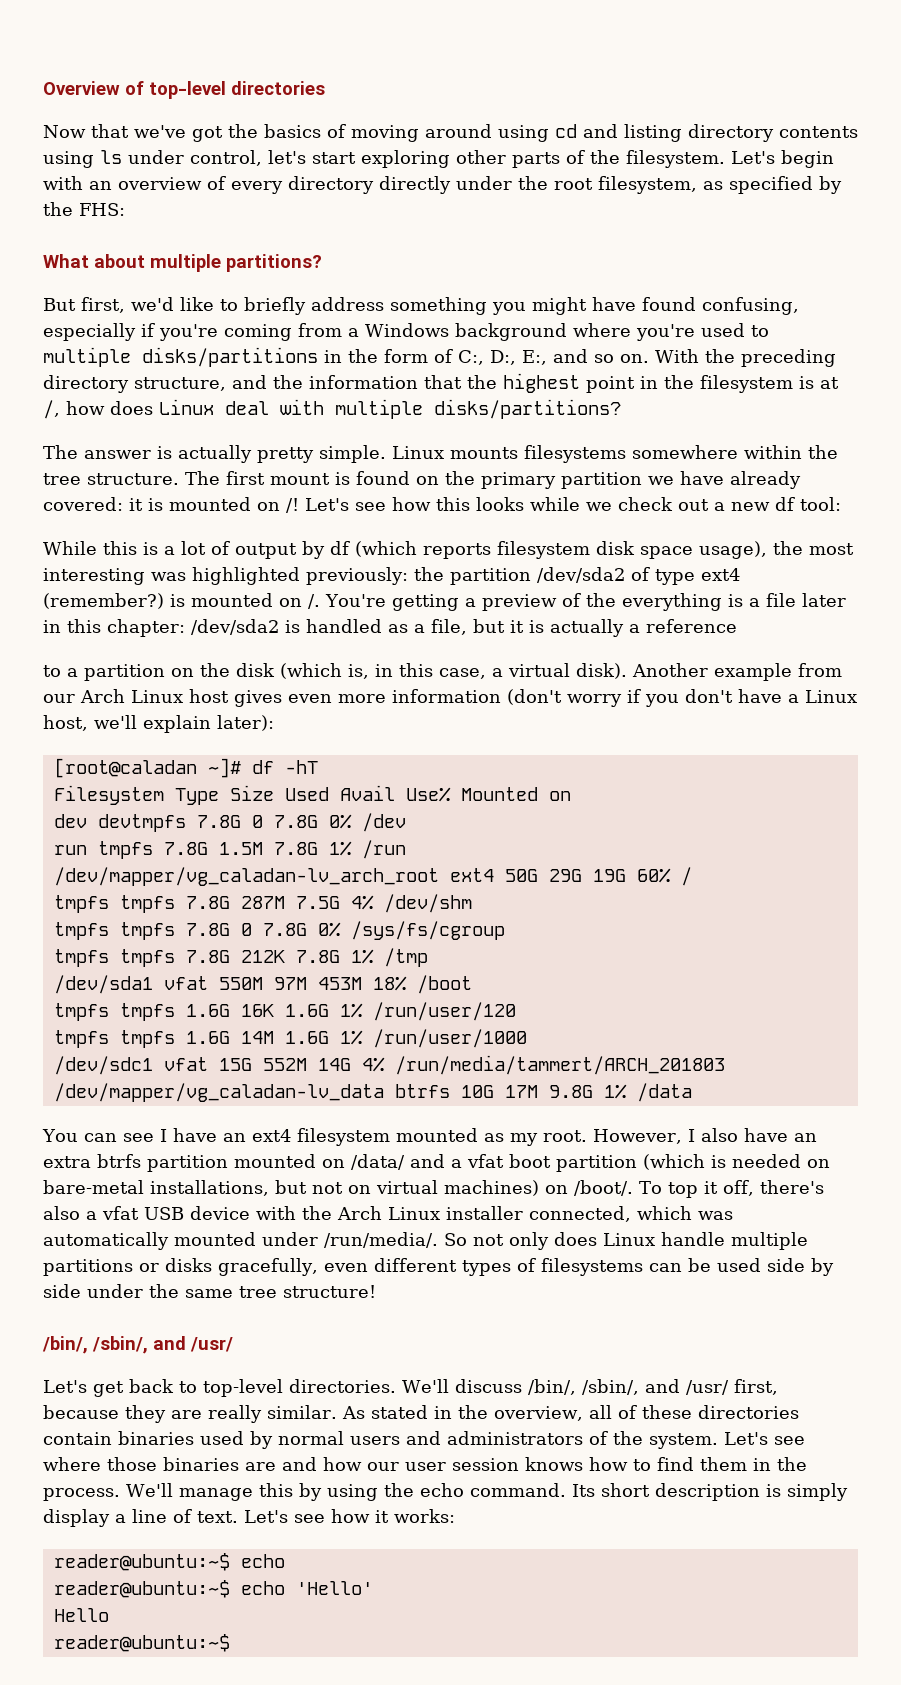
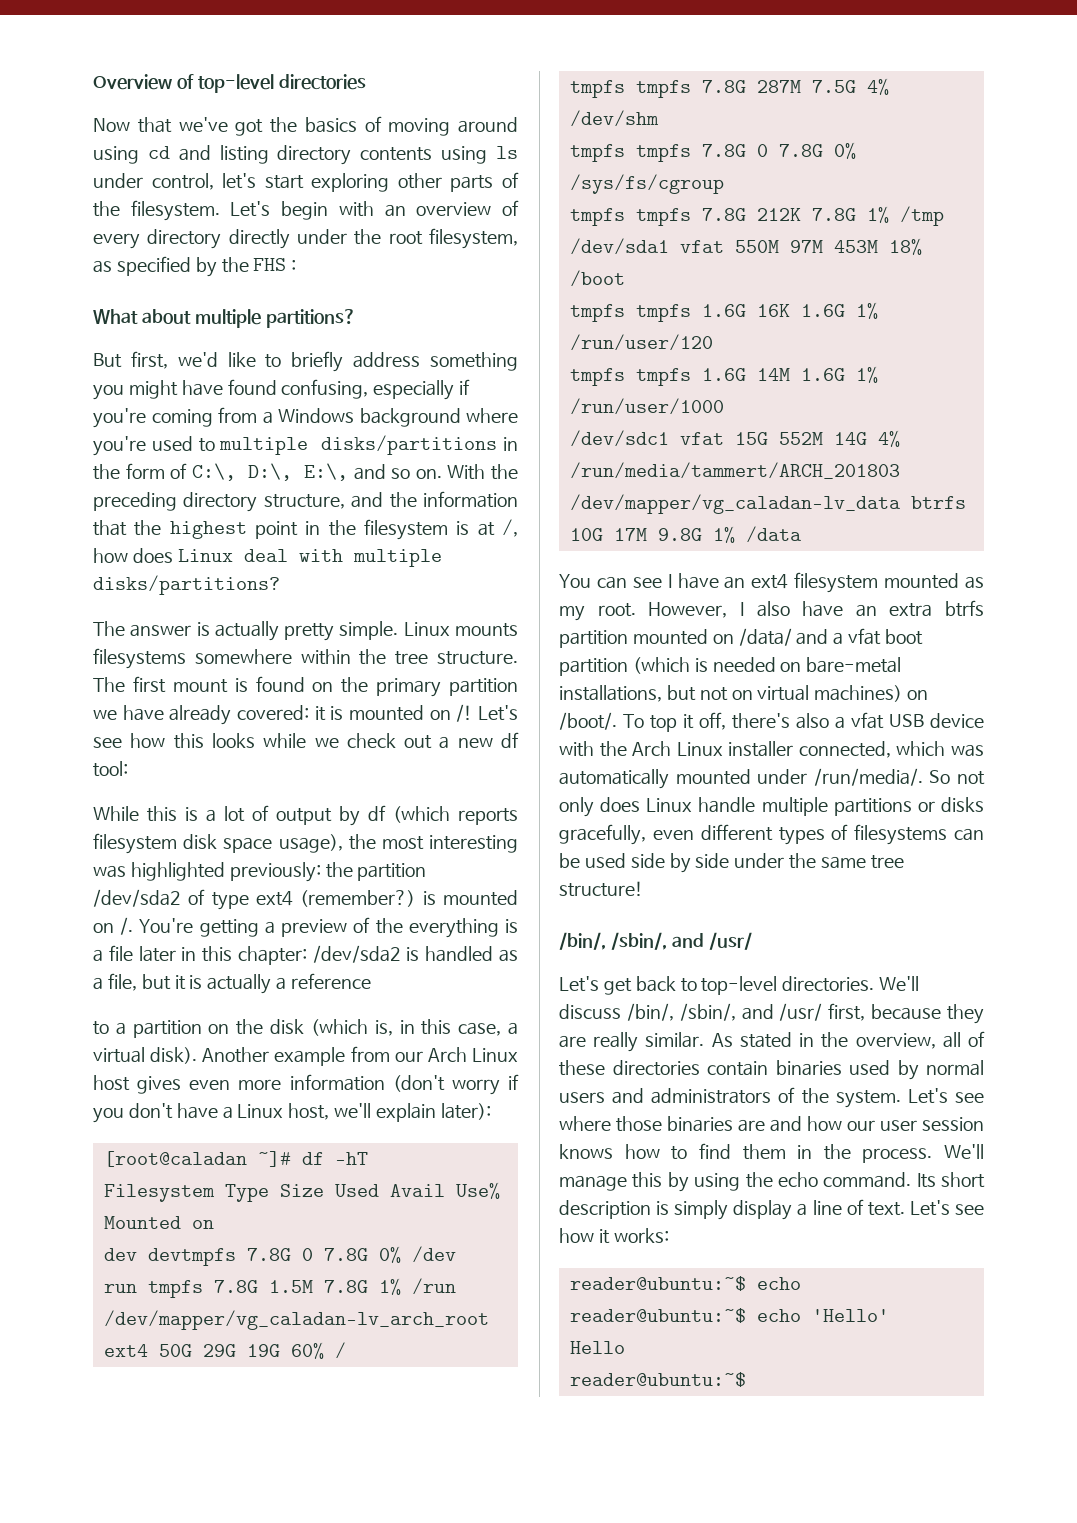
[79,203,125,216] FHS: -> [253,258,297,271] FHS :
[458,350,547,365] C:, D:, E:, -> [191,463,349,481] C:\, D:\, E:\,

